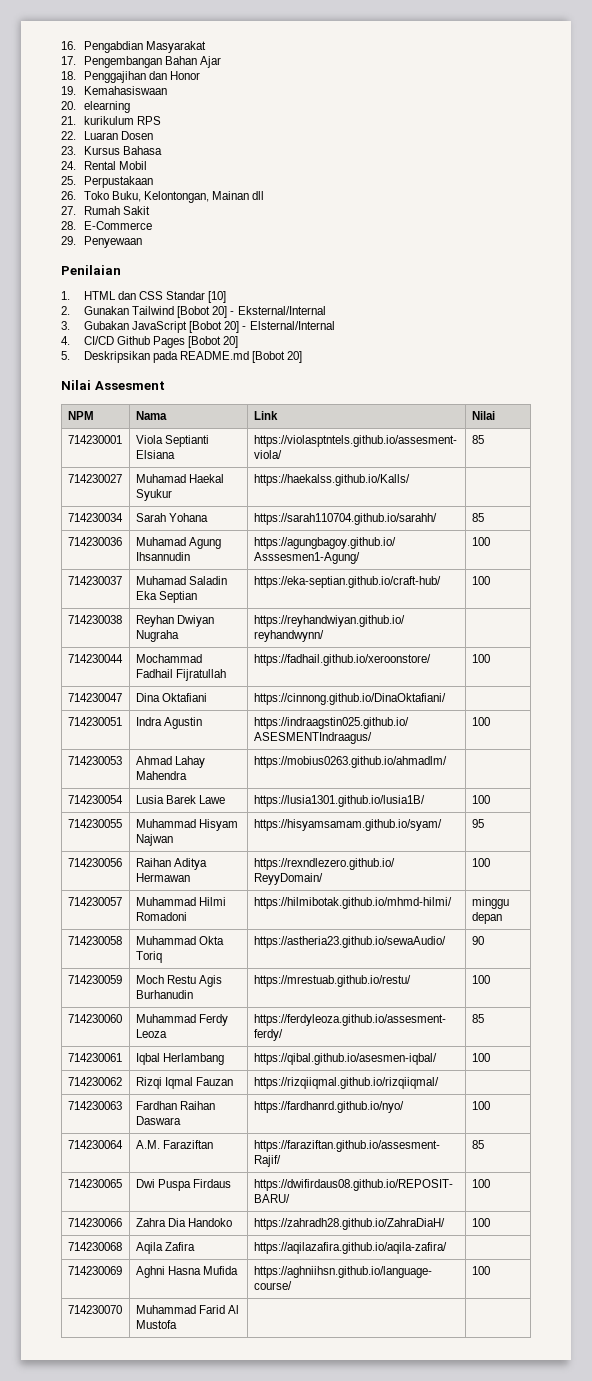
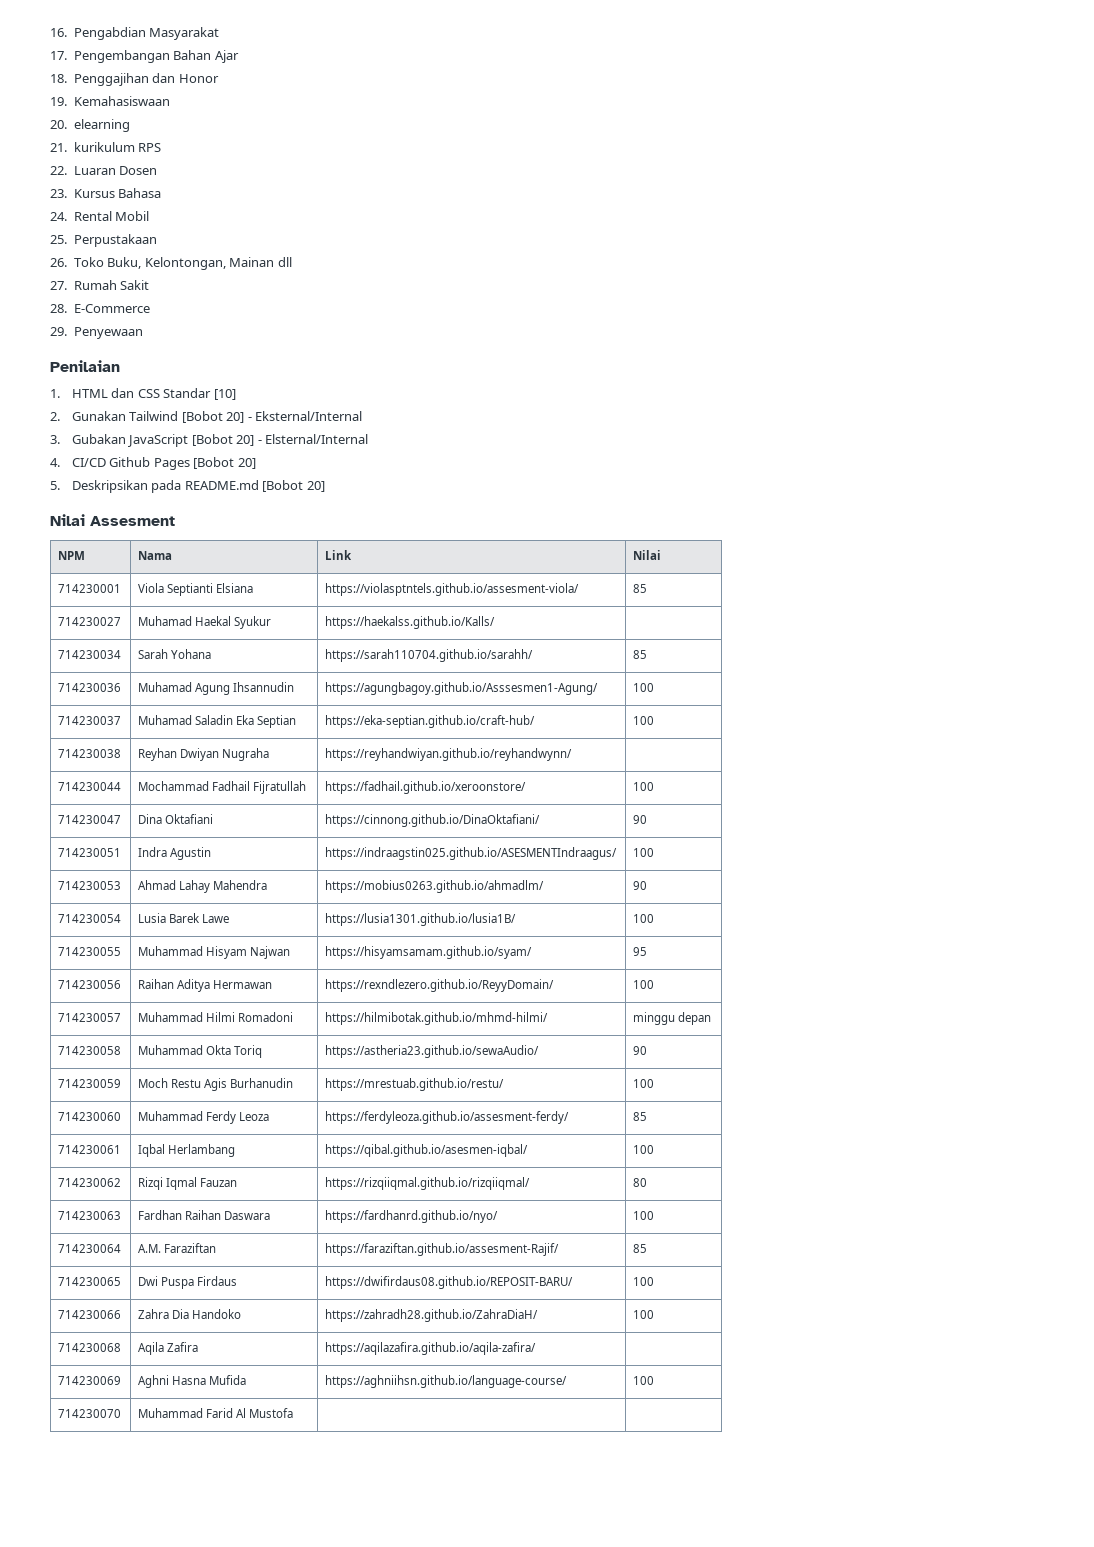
(446, 699) none -> [633,815,648,824] 90
(447, 762) none -> [633,881,648,890] 90
(439, 1083) none -> [633,1178,648,1187] 80

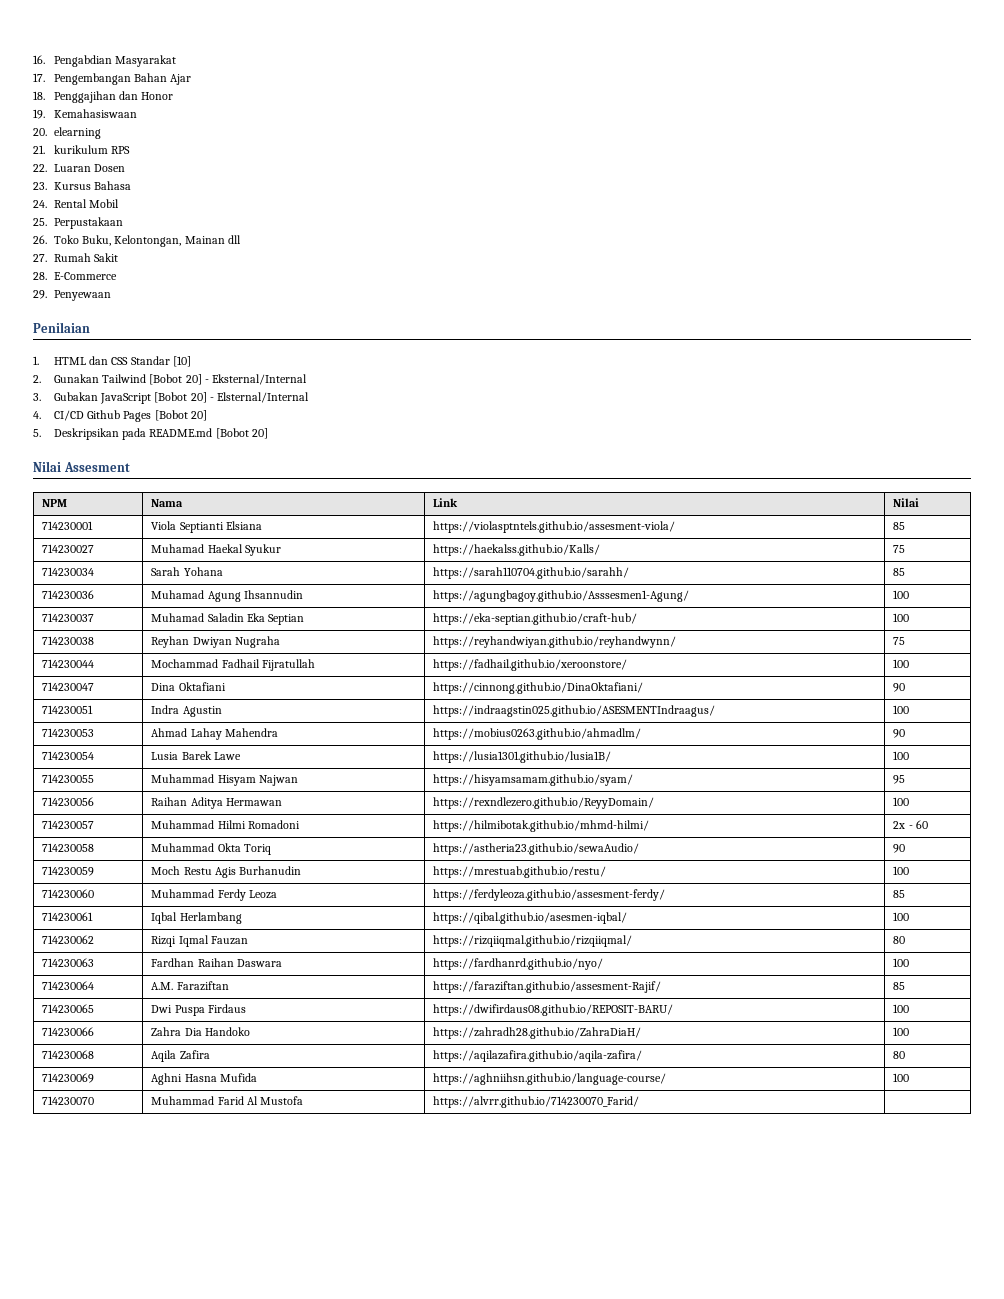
(496, 622) none -> [893,545,906,553] 75
(573, 754) none -> [893,637,906,645] 75
[633,1012,712,1025] minggu depan -> [893,820,928,829] 2x - 60
(537, 1348) none -> [893,1051,906,1059] 80
(294, 1413) none -> [433,1096,640,1108] https://alvrr.github.io/714230070_Farid/

